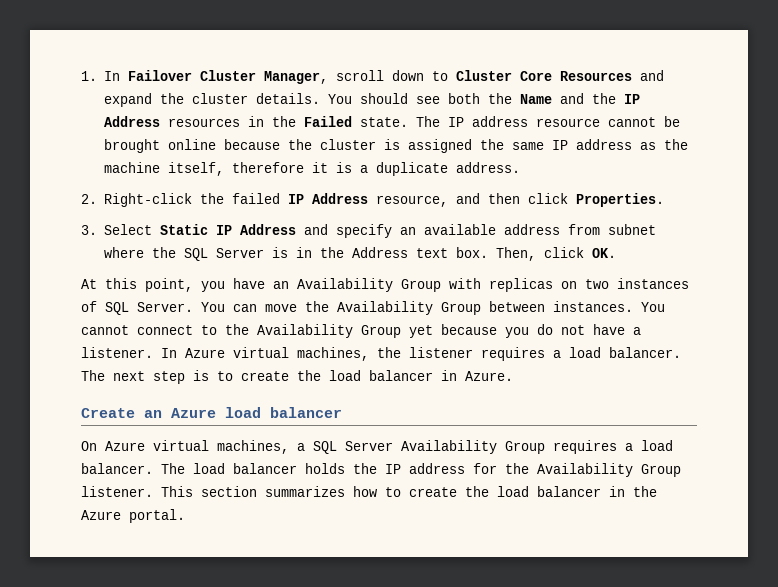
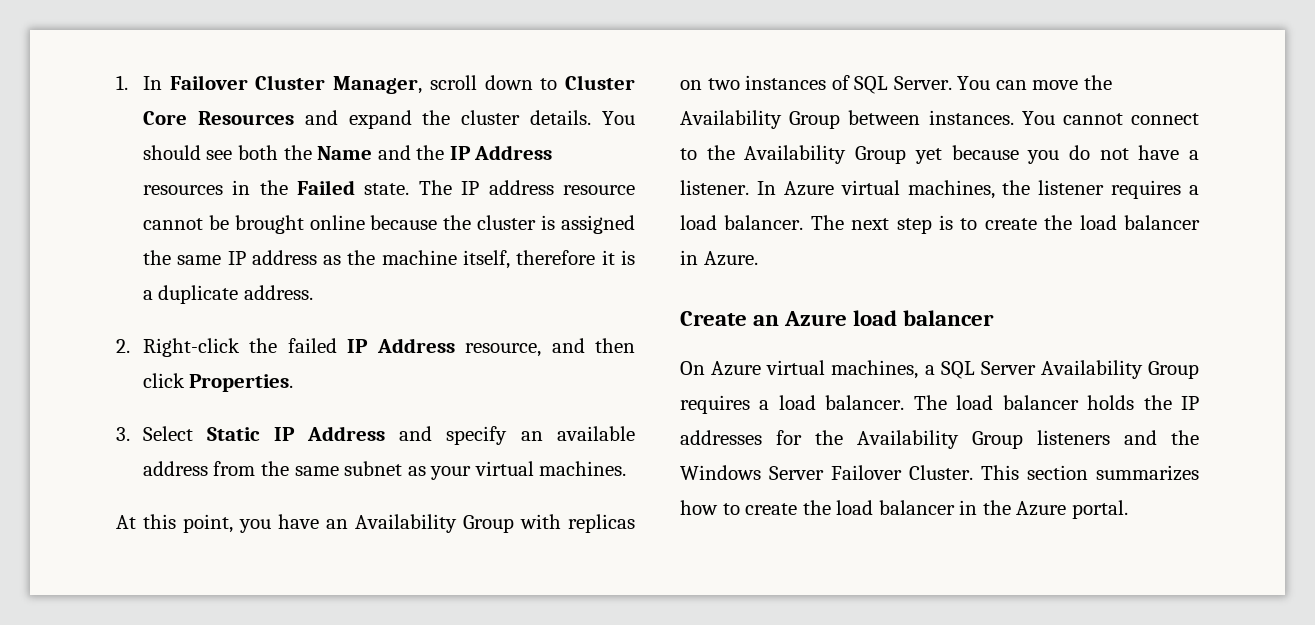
[607,224,656,235] [103,247,616,261] subnet where the SQL Server is in the Address text box. Then, click OK. -> [261,461,627,480] the same subnet as your virtual machines.
[409,463,465,474] address -> [680,430,762,445] addresses
[81,486,153,497] listener. -> [1037,430,1199,445] [680,465,973,480] listeners and the Windows Server Failover Cluster.

